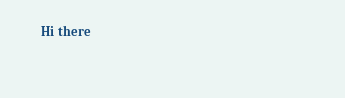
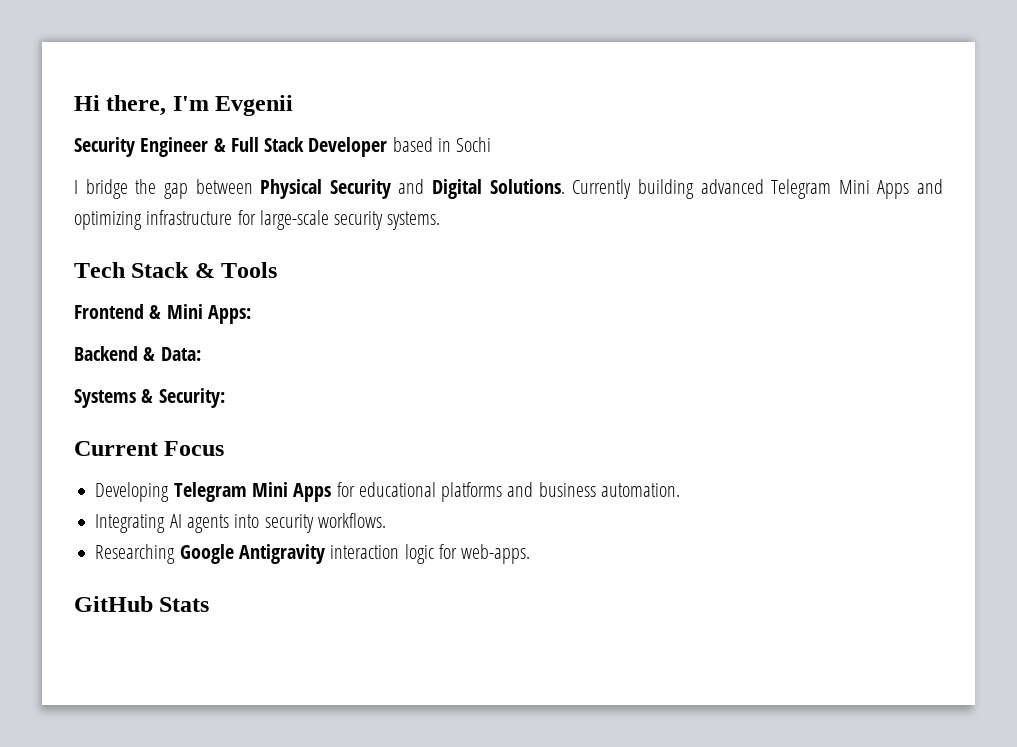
[57,25,91,36] there -> [106,95,294,116] [74,137,492,157] [74,179,943,199] [74,210,441,230] [74,262,278,278] [74,304,251,324] [74,346,201,361] [74,388,225,408] [74,441,225,456] [95,482,680,502] [95,513,386,533] [95,544,531,564] [74,596,210,612] there, I'm Evgenii // Security Engineer & Full Stack Developer based in Sochi // I bridge the gap between Physical Security and Digital Solutions. Currently building advanced Telegram Mini Apps and optimizing infrastructure for large-scale security systems. // Tech Stack & Tools // Frontend & Mini Apps: // Backend & Data: // Systems & Security: // Current Focus // Developing Telegram Mini Apps for educational platforms and business automation. // Integrating AI agents into security workflows. // Researching Google Antigravity interaction logic for web-apps. // GitHub Stats

